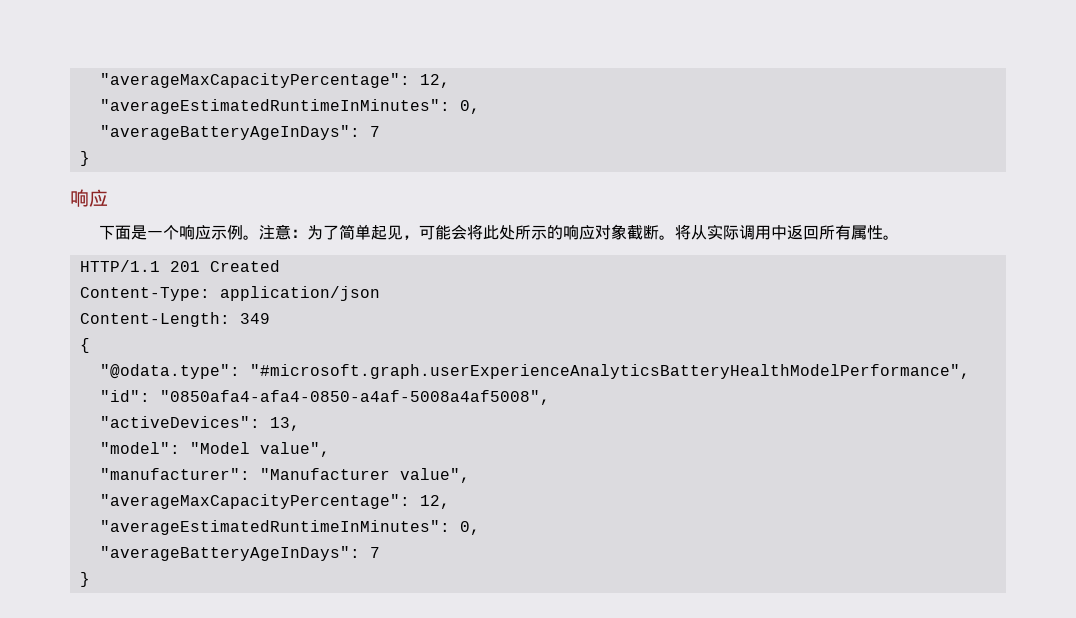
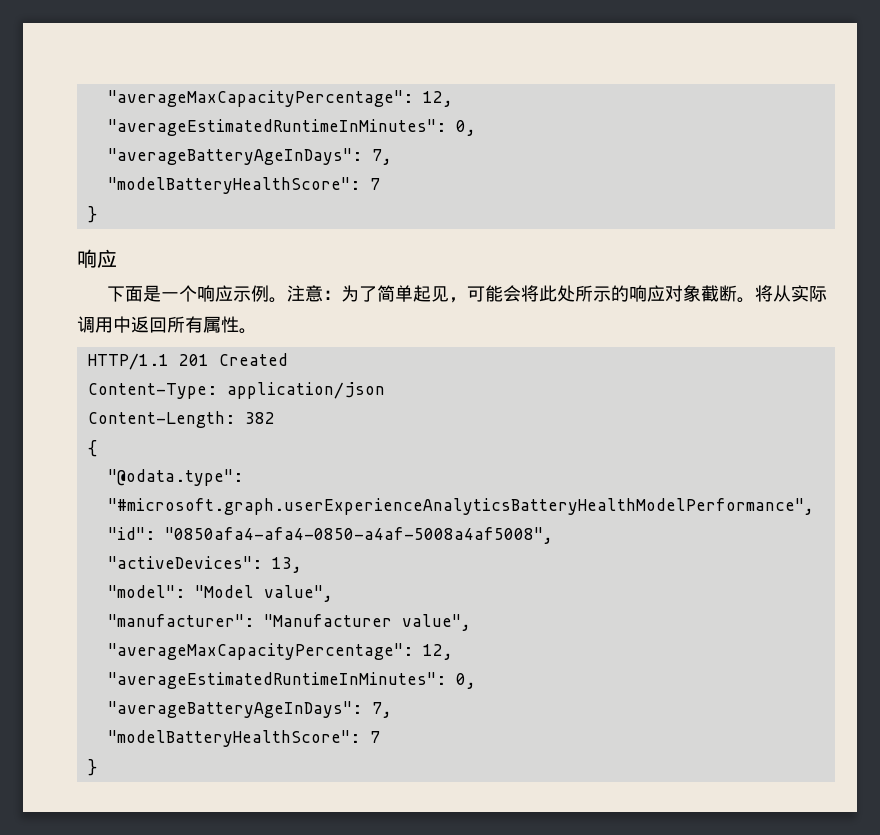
[99,73,450,88] [99,99,480,114] [99,125,360,140] "averageMaxCapacityPercentage": 12, // "averageEstimatedRuntimeInMinutes": 0, // "averageBatteryAgeInDays": -> [107,90,453,107] [107,119,476,136] [107,148,392,165] [107,177,360,194] "averageMaxCapacityPercentage": 12, // "averageEstimatedRuntimeInMinutes": 0, // "averageBatteryAgeInDays": 7, // "modelBatteryHealthScore":
[239,313,270,324] 349 -> [244,412,275,424] 382
(360, 553) none -> [371,702,392,718] [107,730,360,747] 7, // "modelBatteryHealthScore":

